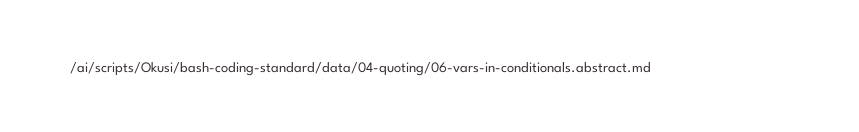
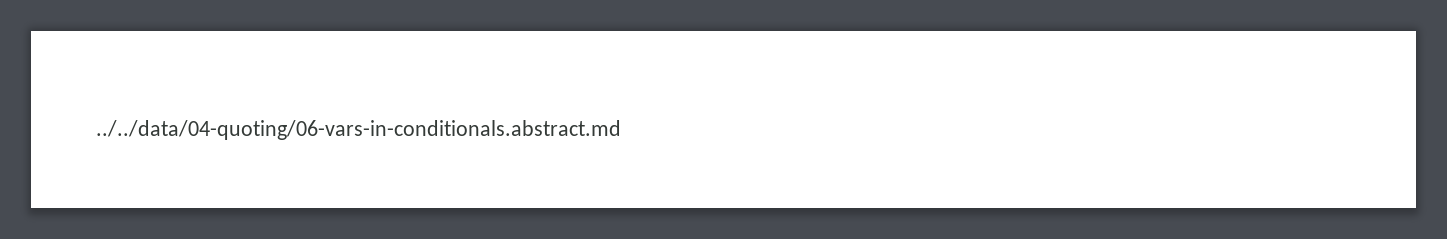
[70,62,651,76] /ai/scripts/Okusi/bash-coding-standard/data/04-quoting/06-vars-in-conditionals.abstract.md -> [96,120,621,140] ../../data/04-quoting/06-vars-in-conditionals.abstract.md

